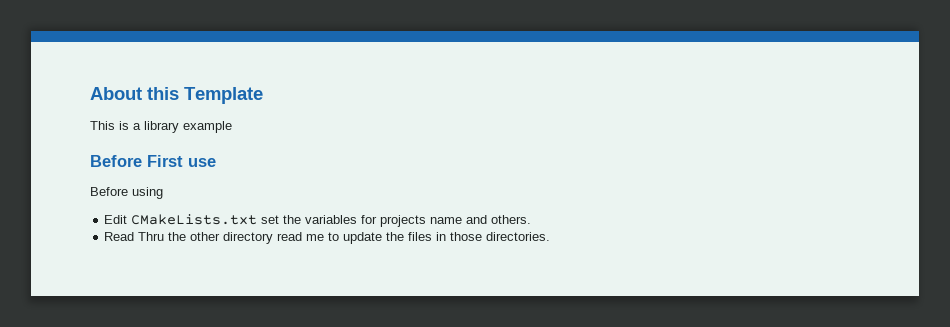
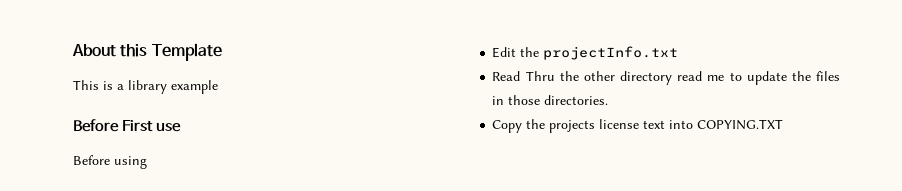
[131,214,532,227] CMakeLists.txt set the variables for projects name and others. -> [520,46,679,60] the projectInfo.txt
(551, 236) none -> [492,119,784,133] // Copy the projects license text into COPYING.TXT

